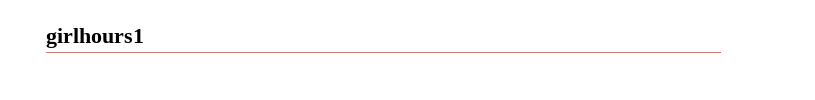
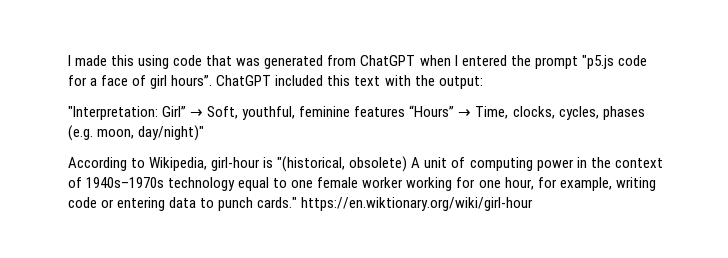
[46,28,144,48] girlhours1 -> [68,55,647,69] [68,75,483,89] [68,105,645,120] [68,125,205,141] [68,156,663,172] [68,177,656,191] [68,197,534,211] I made this using code that was generated from ChatGPT when I entered the prompt "p5.js code for a face of girl hours”. ChatGPT included this text with the output: // "Interpretation: Girl” → Soft, youthful, feminine features “Hours” → Time, clocks, cycles, phases (e.g. moon, day/night)" // According to Wikipedia, girl-hour is "(historical, obsolete) A unit of computing power in the context of 1940s–1970s technology equal to one female worker working for one hour, for example, writing code or entering data to punch cards." https://en.wiktionary.org/wiki/girl-hour

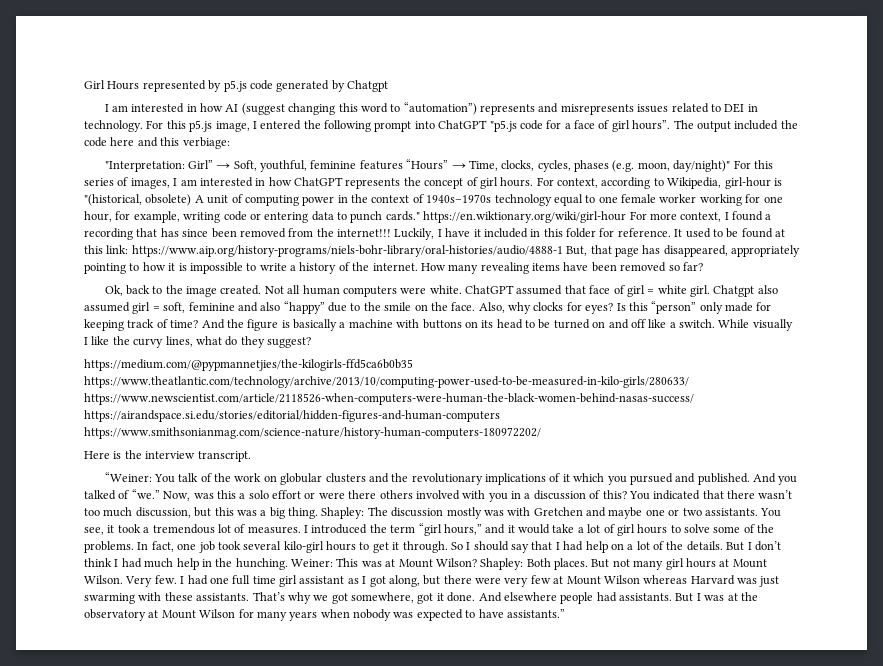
[68,55,578,69] I made this using code that was generated from ChatGPT when I entered the prompt -> [84,80,388,92] [104,102,758,115] [84,120,488,132] Girl Hours represented by p5.js code generated by Chatgpt // I am interested in how AI (suggest changing this word to “automation”) represents and misrepresents issues related to DEI in technology. For this p5.js image, I entered the following prompt into ChatGPT
[216,75,483,89] ChatGPT included this text with the output: -> [673,120,798,132] [84,137,230,149] The output included the code here and this verbiage:
[68,157,127,171] // According -> [733,160,773,169] [84,177,651,189] For this series of images, I am interested in how ChatGPT represents the concept of girl hours. For context, according
(534, 204) none -> [629,211,772,222] [84,228,785,240] [84,245,800,257] [84,262,703,274] [104,285,778,297] [84,301,772,314] [84,319,793,331] [84,336,311,348] [84,359,413,371] [84,376,689,388] [84,393,694,405] [84,410,500,422] [84,427,541,439] [84,450,251,462] [104,472,798,485] [84,489,793,502] [84,507,782,519] [84,523,775,536] [84,541,781,553] [84,558,767,570] [84,575,780,587] [84,592,758,604] [84,609,565,621] For more context, I found a recording that has since been removed from the internet!!! Luckily, I have it included in this folder for reference. It used to be found at this link: https://www.aip.org/history-programs/niels-bohr-library/oral-histories/audio/4888-1 But, that page has disappeared, appropriately pointing to how it is impossible to write a history of the internet. How many revealing items have been removed so far? // Ok, back to the image created. Not all human computers were white. ChatGPT assumed that face of girl = white girl. Chatgpt also assumed girl = soft, feminine and also “happy” due to the smile on the face. Also, why clocks for eyes? Is this “person” only made for keeping track of time? And the figure is basically a machine with buttons on its head to be turned on and off like a switch. While visually I like the curvy lines, what do they suggest? // https://medium.com/@pypmannetjies/the-kilogirls-ffd5ca6b0b35 https://www.theatlantic.com/technology/archive/2013/10/computing-power-used-to-be-measured-in-kilo-girls/280633/ https://www.newscientist.com/article/2118526-when-computers-were-human-the-black-women-behind-nasas-success/ https://airandspace.si.edu/stories/editorial/hidden-figures-and-human-computers https://www.smithsonianmag.com/science-nature/history-human-computers-180972202/ // Here is the interview transcript. // “Weiner: You talk of the work on globular clusters and the revolutionary implications of it which you pursued and published. And you talked of “we.” Now, was this a solo effort or were there others involved with you in a discussion of this? You indicated that there wasn’t too much discussion, but this was a big thing. Shapley: The discussion mostly was with Gretchen and maybe one or two assistants. You see, it took a tremendous lot of measures. I introduced the term “girl hours,” and it would take a lot of girl hours to solve some of the problems. In fact, one job took several kilo-girl hours to get it through. So I should say that I had help on a lot of the details. But I don’t think I had much help in the hunching. Weiner: This was at Mount Wilson? Shapley: Both places. But not many girl hours at Mount Wilson. Very few. I had one full time girl assistant as I got along, but there were very few at Mount Wilson whereas Harvard was just swarming with these assistants. That’s why we got somewhere, got it done. And elsewhere people had assistants. But I was at the observatory at Mount Wilson for many years when nobody was expected to have assistants.”

